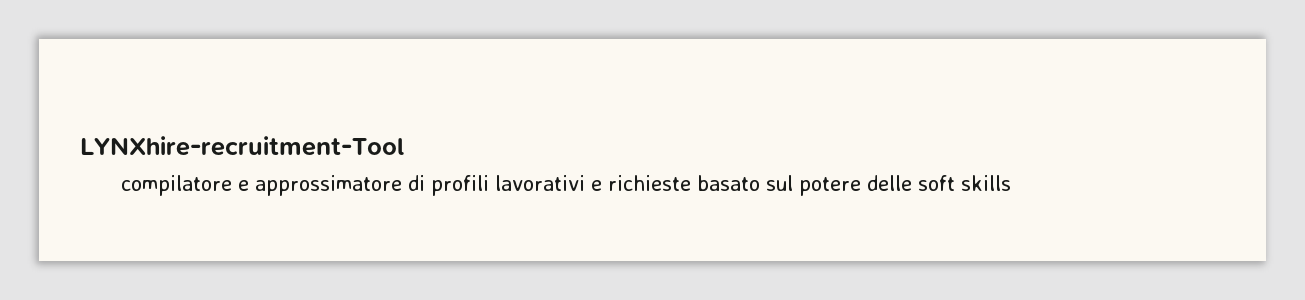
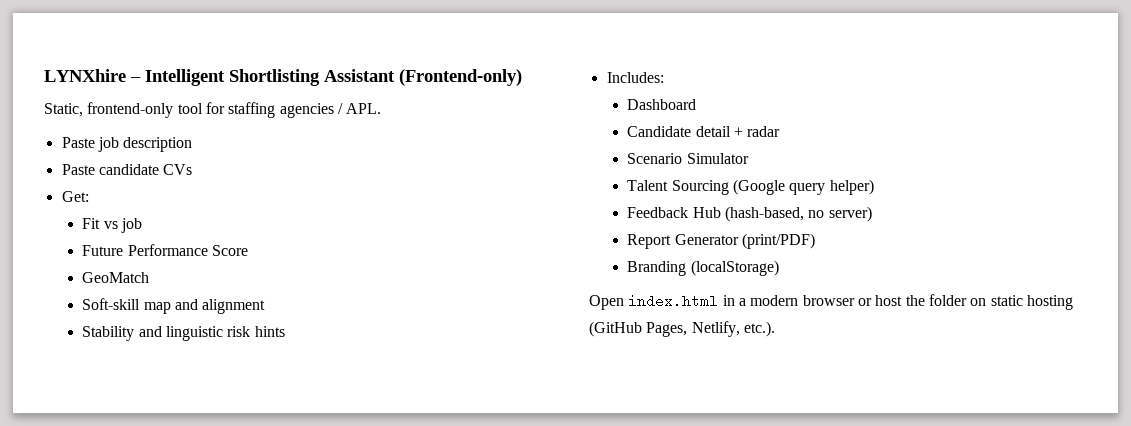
[80,136,404,156] [121,175,1012,196] LYNXhire-recruitment-Tool // compilatore e approssimatore di profili lavorativi e richieste basato sul potere delle soft skills -> [44,69,522,86] [44,102,382,118] [61,137,193,152] [61,164,193,175] [61,191,89,202] [82,218,143,233] [82,244,249,256] [82,272,150,283] [82,298,266,314] [82,326,285,341] [606,72,664,83] [627,99,697,110] [627,126,781,137] [627,153,749,164] [627,179,874,195] [627,206,872,222] [627,233,816,249] [627,260,779,276] [589,294,1073,310] [589,321,775,337] LYNXhire – Intelligent Shortlisting Assistant (Frontend-only) // Static, frontend-only tool for staffing agencies / APL. // Paste job description // Paste candidate CVs // Get: // Fit vs job // Future Performance Score // GeoMatch // Soft-skill map and alignment // Stability and linguistic risk hints // Includes: // Dashboard // Candidate detail + radar // Scenario Simulator // Talent Sourcing (Google query helper) // Feedback Hub (hash-based, no server) // Report Generator (print/PDF) // Branding (localStorage) // Open index.html in a modern browser or host the folder on static hosting (GitHub Pages, Netlify, etc.).

